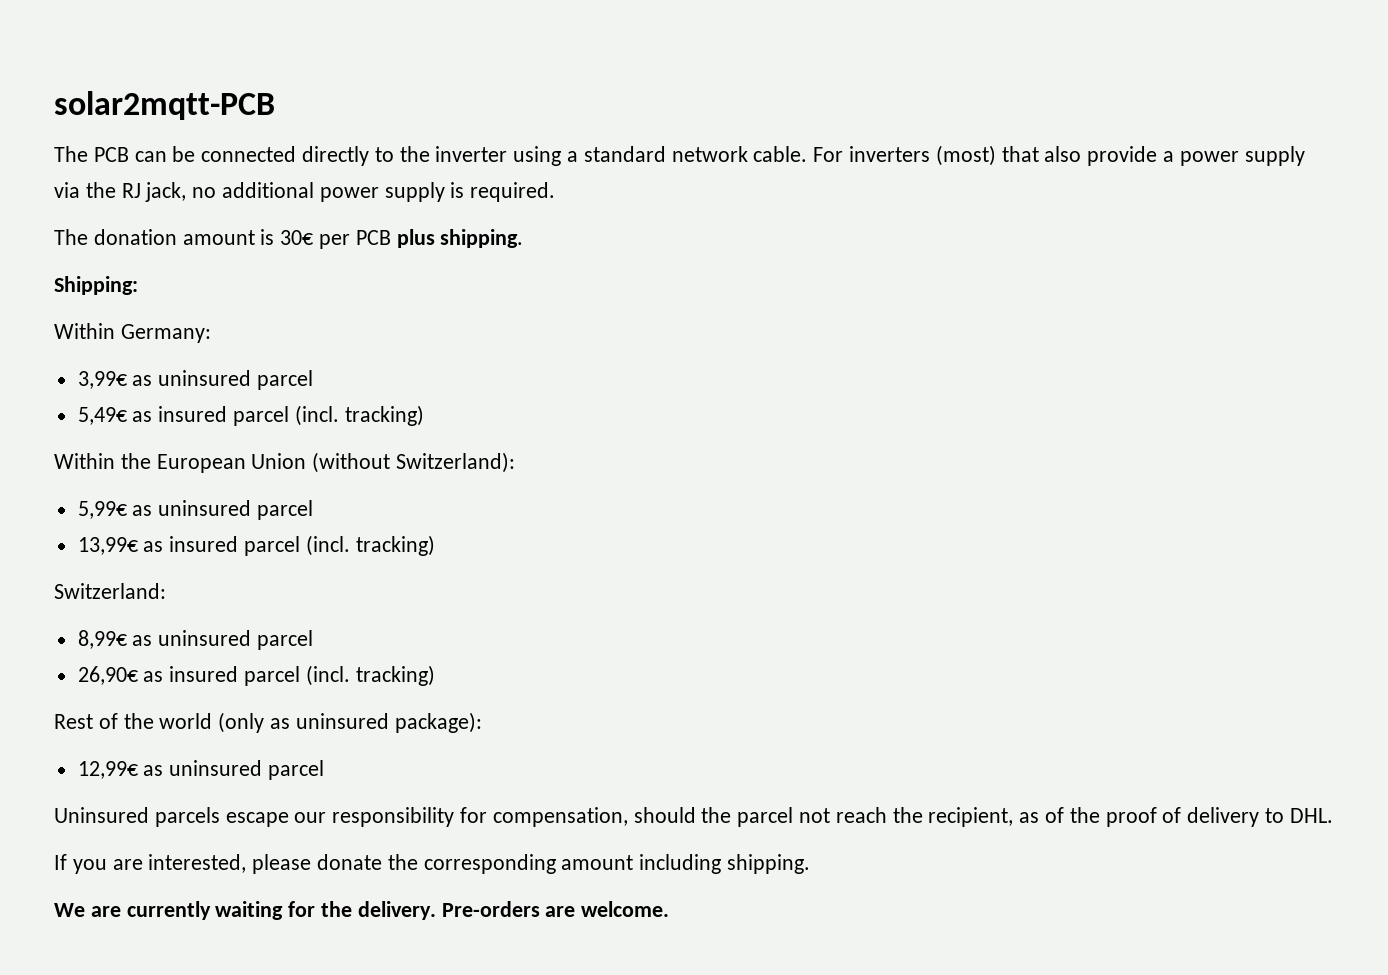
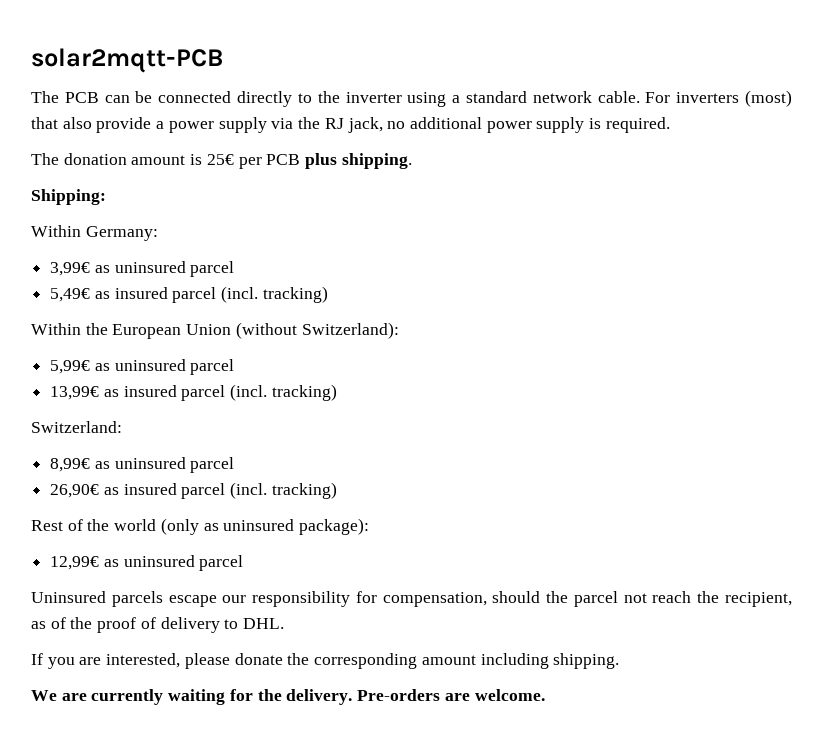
[280,230,314,245] 30€ -> [206,154,234,165] 25€

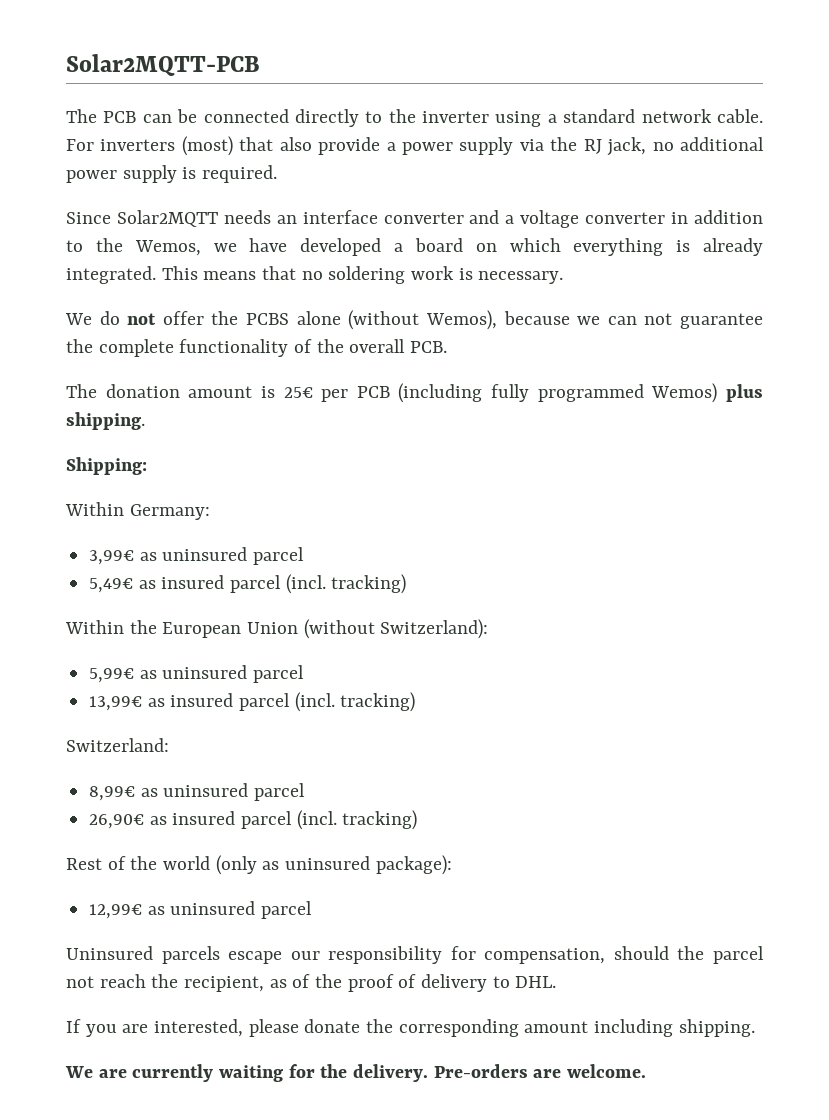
[31,48,224,73] solar2mqtt-PCB -> [66,54,260,76] Solar2MQTT-PCB
(670, 125) none -> [66,210,763,228] [66,238,763,256] [66,266,564,284] [65,310,763,330] [66,339,448,357] // Since Solar2MQTT needs an interface converter and a voltage converter in addition to the Wemos, we have developed a board on which everything is already integrated. This means that no soldering work is necessary. // We do not offer the PCBS alone (without Wemos), because we can not guarantee the complete functionality of the overall PCB.
(301, 159) none -> [398,383,718,403] (including fully programmed Wemos)

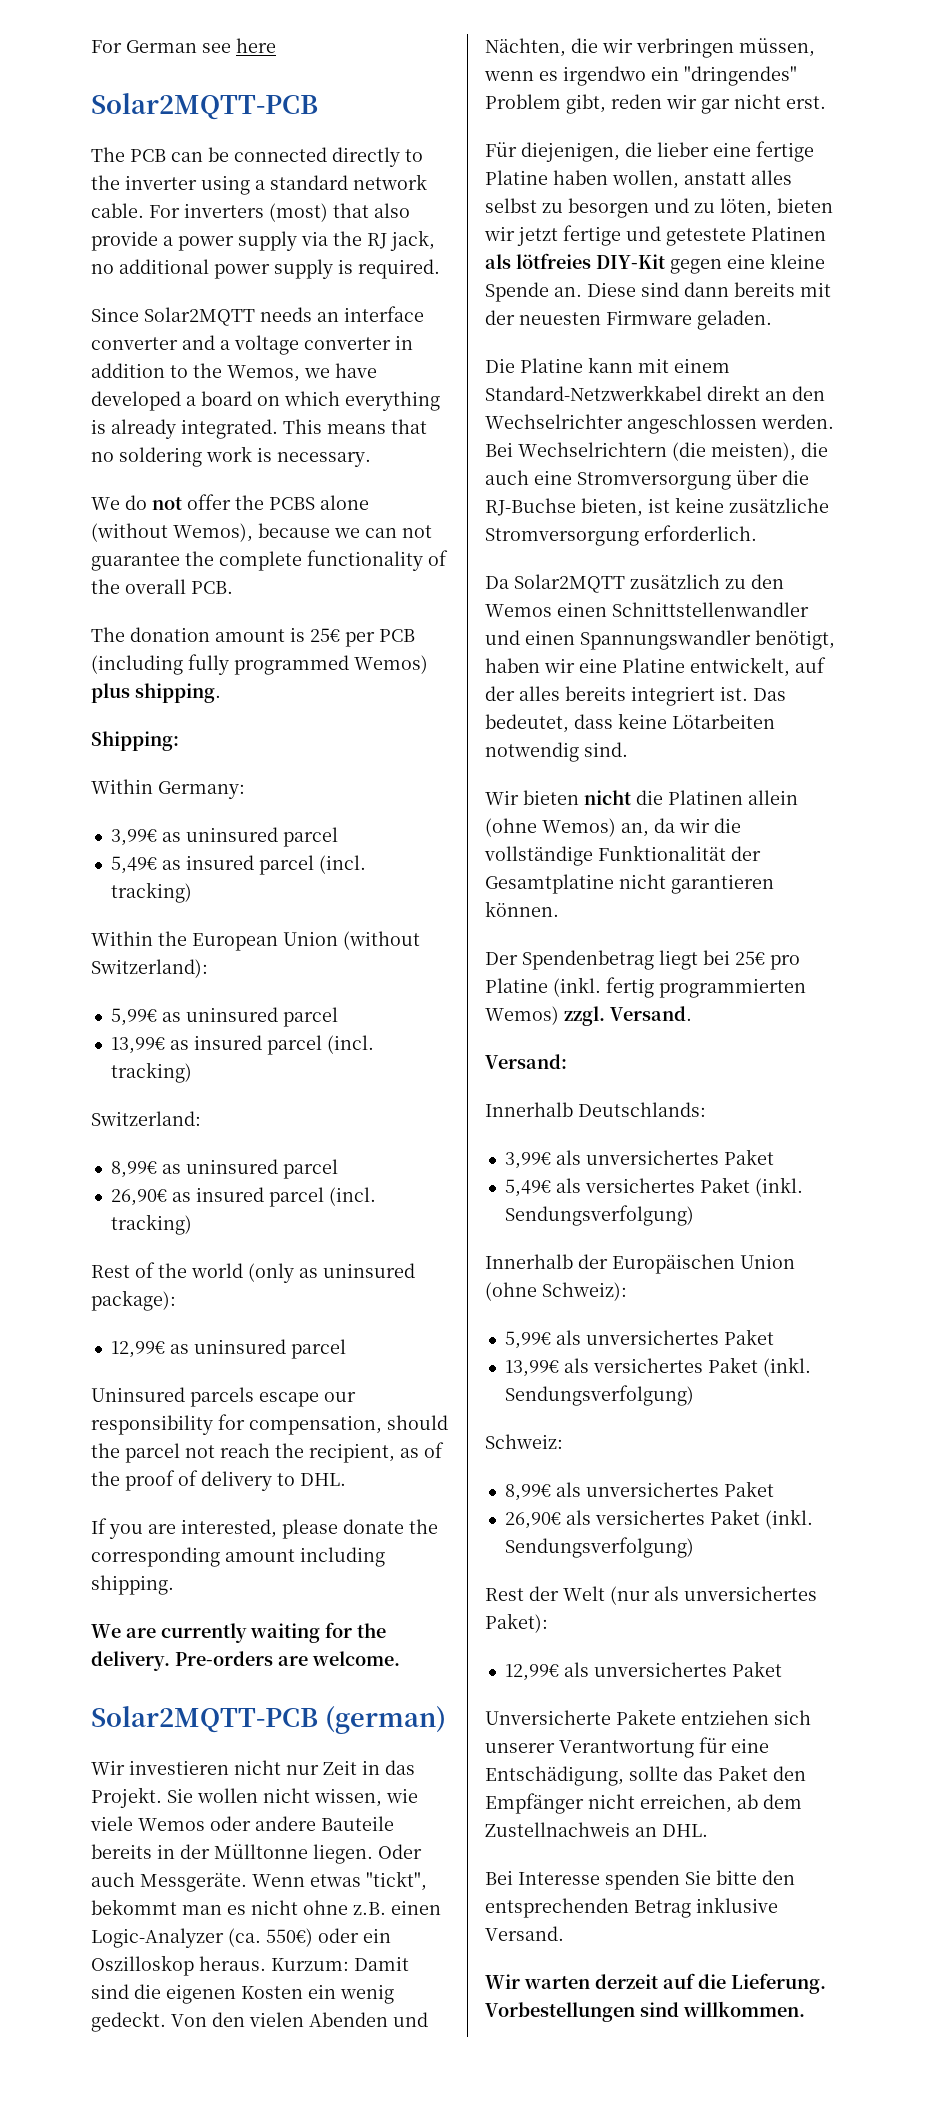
(66, 65) none -> [91,38,276,53] For German see here //
(647, 1071) none -> [91,1706,446,1734] [91,1760,415,1775] [91,1787,418,1808] [90,1816,394,1831] [91,1844,422,1864] [91,1871,427,1892] [91,1899,441,1915] [91,1928,391,1948] [91,1955,409,1976] [91,1984,394,2004] [91,2011,428,2032] [485,38,815,58] [484,66,797,86] [485,94,826,114] [485,141,814,162] [485,170,792,189] [485,198,833,218] [484,225,826,246] [485,253,825,274] [485,282,831,302] [485,310,772,330] [485,357,730,373] [485,385,825,401] [485,414,834,434] [485,442,828,461] [485,470,809,490] [485,497,829,517] [485,525,757,546] [485,574,784,593] [485,602,809,617] [485,630,835,650] [485,657,826,677] [485,686,786,706] [485,713,775,733] [485,742,628,762] [485,790,798,805] [485,818,741,837] [484,845,761,866] [485,874,774,894] [485,901,559,917] [485,950,800,970] [485,977,806,998] [485,1006,692,1026] [485,1054,567,1069] [485,1102,706,1117] [504,1149,774,1169] [504,1177,803,1197] [504,1205,694,1226] [485,1254,795,1274] [485,1282,627,1301] [504,1329,774,1349] [504,1357,811,1377] [504,1385,694,1406] [485,1434,563,1449] [504,1481,774,1501] [504,1509,813,1529] [504,1537,694,1558] [485,1586,817,1605] [485,1613,548,1633] [504,1661,782,1681] [485,1709,811,1725] [485,1737,769,1758] [485,1765,806,1786] [485,1793,802,1814] [485,1822,708,1837] [485,1870,795,1890] [485,1897,778,1918] [485,1926,564,1941] [485,1973,826,1994] [485,2001,805,2022] // Solar2MQTT-PCB (german) // Wir investieren nicht nur Zeit in das Projekt. Sie wollen nicht wissen, wie viele Wemos oder andere Bauteile bereits in der Mülltonne liegen. Oder auch Messgeräte. Wenn etwas "tickt", bekommt man es nicht ohne z.B. einen Logic-Analyzer (ca. 550€) oder ein Oszilloskop heraus. Kurzum: Damit sind die eigenen Kosten ein wenig gedeckt. Von den vielen Abenden und Nächten, die wir verbringen müssen, wenn es irgendwo ein "dringendes" Problem gibt, reden wir gar nicht erst. // Für diejenigen, die lieber eine fertige Platine haben wollen, anstatt alles selbst zu besorgen und zu löten, bieten wir jetzt fertige und getestete Platinen als lötfreies DIY-Kit gegen eine kleine Spende an. Diese sind dann bereits mit der neuesten Firmware geladen. // Die Platine kann mit einem Standard-Netzwerkkabel direkt an den Wechselrichter angeschlossen werden. Bei Wechselrichtern (die meisten), die auch eine Stromversorgung über die RJ-Buchse bieten, ist keine zusätzliche Stromversorgung erforderlich. // Da Solar2MQTT zusätzlich zu den Wemos einen Schnittstellenwandler und einen Spannungswandler benötigt, haben wir eine Platine entwickelt, auf der alles bereits integriert ist. Das bedeutet, dass keine Lötarbeiten notwendig sind. // Wir bieten nicht die Platinen allein (ohne Wemos) an, da wir die vollständige Funktionalität der Gesamtplatine nicht garantieren können. // Der Spendenbetrag liegt bei 25€ pro Platine (inkl. fertig programmierten Wemos) zzgl. Versand. // Versand: // Innerhalb Deutschlands: // 3,99€ als unversichertes Paket // 5,49€ als versichertes Paket (inkl. Sendungsverfolgung) // Innerhalb der Europäischen Union (ohne Schweiz): // 5,99€ als unversichertes Paket // 13,99€ als versichertes Paket (inkl. Sendungsverfolgung) // Schweiz: // 8,99€ als unversichertes Paket // 26,90€ als versichertes Paket (inkl. Sendungsverfolgung) // Rest der Welt (nur als unversichertes Paket): // 12,99€ als unversichertes Paket // Unversicherte Pakete entziehen sich unserer Verantwortung für eine Entschädigung, sollte das Paket den Empfänger nicht erreichen, ab dem Zustellnachweis an DHL. // Bei Interesse spenden Sie bitte den entsprechenden Betrag inklusive Versand. // Wir warten derzeit auf die Lieferung. Vorbestellungen sind willkommen.

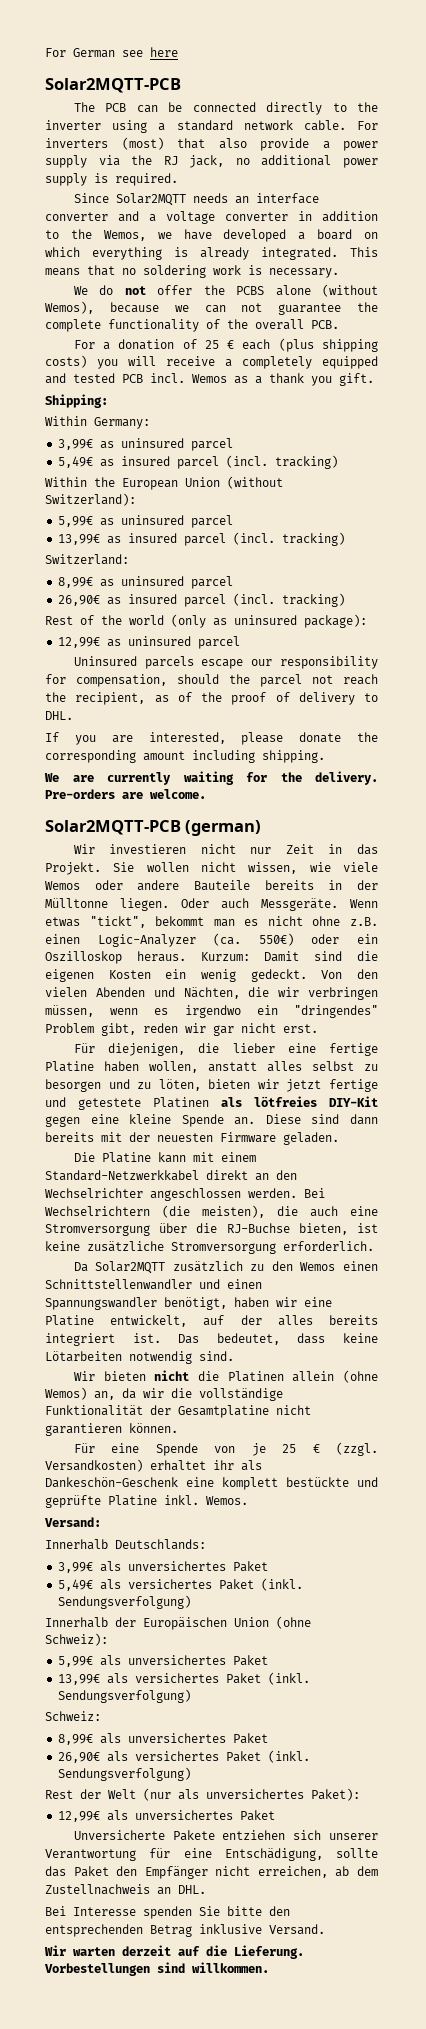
[91,627,415,647] [91,654,428,675] [91,683,221,703] The donation amount is 25€ per PCB (including fully programmed Wemos) plus shipping. -> [73,338,378,352] [45,355,378,369] [45,373,374,386] For a donation of 25 € each (plus shipping costs) you will receive a completely equipped and tested PCB incl. Wemos as a thank you gift.
[485,950,800,970] [485,977,806,998] [485,1006,692,1026] Der Spendenbetrag liegt bei 25€ pro Platine (inkl. fertig programmierten Wemos) zzgl. Versand. -> [73,1442,378,1456] [45,1459,262,1472] [45,1477,378,1490] [45,1495,248,1508] Für eine Spende von je 25 € (zzgl. Versandkosten) erhaltet ihr als Dankeschön-Geschenk eine komplett bestückte und geprüfte Platine inkl. Wemos.

